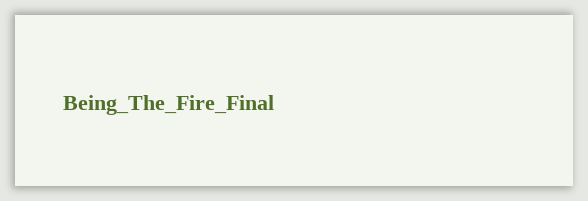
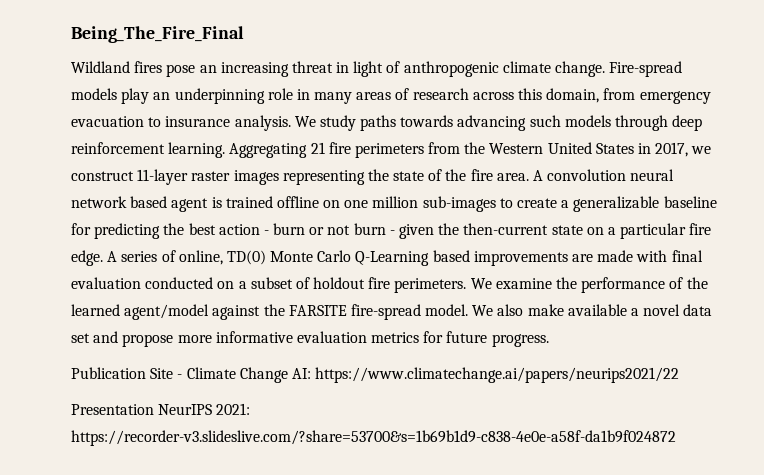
(274, 105) none -> [71,61,683,77] [71,88,711,104] [71,115,703,131] [71,142,712,158] [71,169,675,185] [71,196,717,212] [71,223,712,239] [71,250,703,266] [71,277,708,293] [71,304,713,320] [71,331,549,347] [71,367,680,383] [71,403,251,415] [71,430,676,446] // Wildland fires pose an increasing threat in light of anthropogenic climate change. Fire-spread models play an underpinning role in many areas of research across this domain, from emergency evacuation to insurance analysis. We study paths towards advancing such models through deep reinforcement learning. Aggregating 21 fire perimeters from the Western United States in 2017, we construct 11-layer raster images representing the state of the fire area. A convolution neural network based agent is trained offline on one million sub-images to create a generalizable baseline for predicting the best action - burn or not burn - given the then-current state on a particular fire edge. A series of online, TD(0) Monte Carlo Q-Learning based improvements are made with final evaluation conducted on a subset of holdout fire perimeters. We examine the performance of the learned agent/model against the FARSITE fire-spread model. We also make available a novel data set and propose more informative evaluation metrics for future progress. // Publication Site - Climate Change AI: https://www.climatechange.ai/papers/neurips2021/22 // Presentation NeurIPS 2021: https://recorder-v3.slideslive.com/?share=53700&s=1b69b1d9-c838-4e0e-a58f-da1b9f024872

